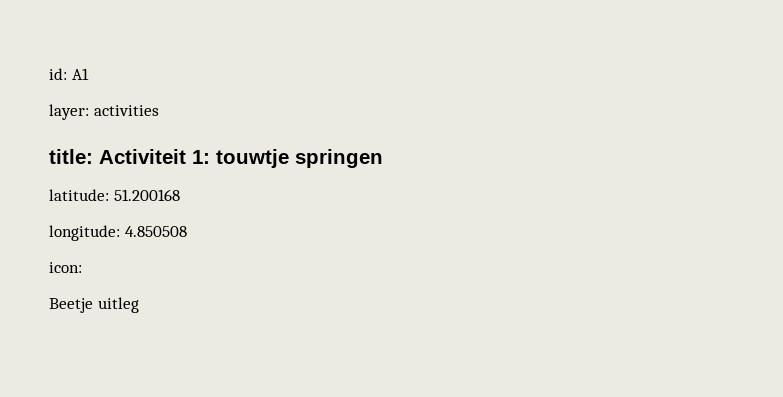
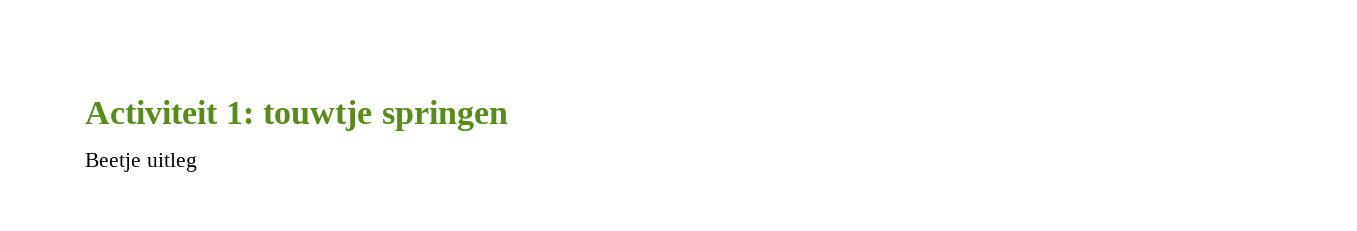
[49,68,89,80] [49,104,159,120] [49,149,93,164] id: A1 // layer: activities // title: -> (85, 112) none
[49,189,180,201] [49,225,187,241] [49,262,82,273] // latitude: 51.200168 // longitude: 4.850508 // icon: -> (508, 115) none

